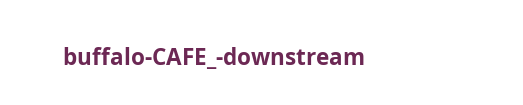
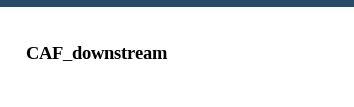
[63,47,365,69] buffalo-CAFE_-downstream -> [26,46,168,61] CAF_downstream

